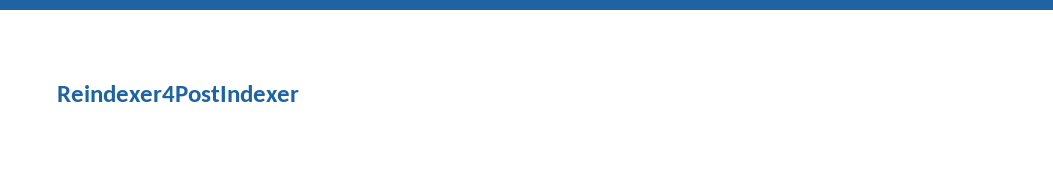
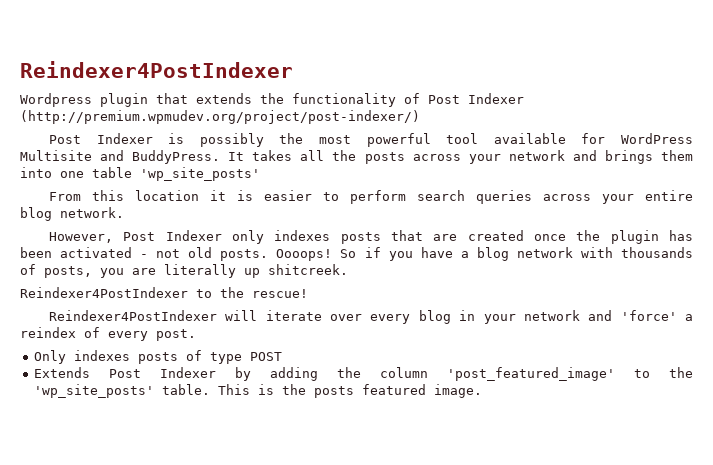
[57,85,299,102] Reindexer4PostIndexer -> [20,61,293,78] [20,93,524,107] [20,110,420,124] [49,133,693,147] [20,150,694,164] [20,167,260,181] [49,190,694,204] [20,207,124,221] [49,230,693,244] [20,247,693,261] [20,264,348,278] [20,287,308,298] [49,310,693,324] [20,327,196,341] [34,350,283,364] [34,367,694,381] [34,384,483,398] Reindexer4PostIndexer // Wordpress plugin that extends the functionality of Post Indexer (http://premium.wpmudev.org/project/post-indexer/) // Post Indexer is possibly the most powerful tool available for WordPress Multisite and BuddyPress. It takes all the posts across your network and brings them into one table 'wp_site_posts' // From this location it is easier to perform search queries across your entire blog network. // However, Post Indexer only indexes posts that are created once the plugin has been activated - not old posts. Oooops! So if you have a blog network with thousands of posts, you are literally up shitcreek. // Reindexer4PostIndexer to the rescue! // Reindexer4PostIndexer will iterate over every blog in your network and 'force' a reindex of every post. // Only indexes posts of type POST // Extends Post Indexer by adding the column 'post_featured_image' to the 'wp_site_posts' table. This is the posts featured image.

